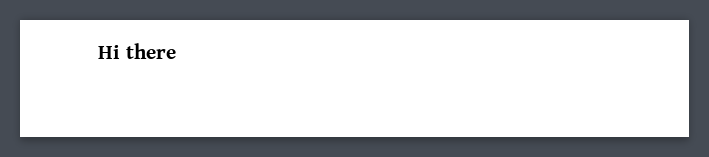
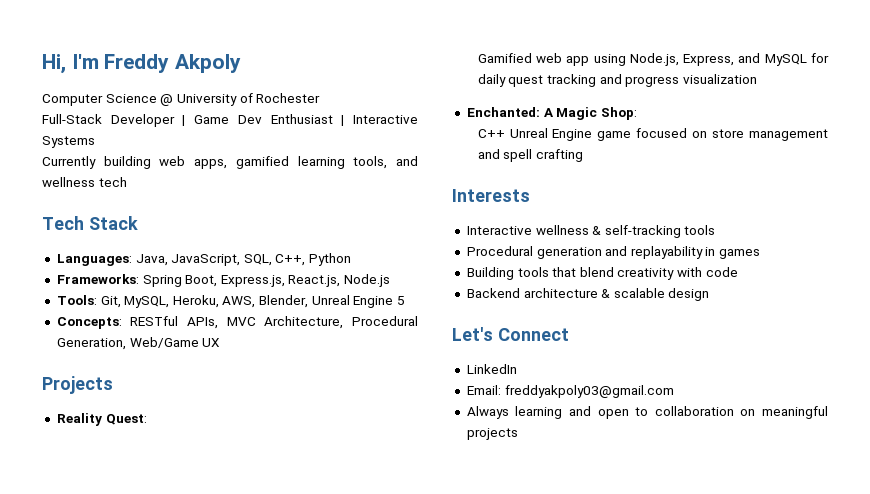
[98,43,176,59] Hi there -> [42,54,242,74] [42,93,321,106] [42,114,419,127] [42,136,95,148] [42,156,419,169] [42,177,127,187] [42,216,138,230] [56,253,352,266] [56,274,391,287] [56,295,406,308] [56,316,418,329] [56,337,221,350] [42,376,113,394] [56,413,147,426] [477,53,829,66] [477,74,757,87] [466,107,637,120] [477,128,828,141] [477,149,583,162] [452,189,530,202] [466,225,716,238] [466,246,761,259] [466,267,738,280] [466,288,710,301] [452,327,569,341] [466,364,517,374] [466,385,674,398] [466,406,828,419] [466,428,518,440] Hi, I'm Freddy Akpoly // Computer Science @ University of Rochester // Full-Stack Developer | Game Dev Enthusiast | Interactive Systems // Currently building web apps, gamified learning tools, and wellness tech // Tech Stack // Languages: Java, JavaScript, SQL, C++, Python // Frameworks: Spring Boot, Express.js, React.js, Node.js // Tools: Git, MySQL, Heroku, AWS, Blender, Unreal Engine 5 // Concepts: RESTful APIs, MVC Architecture, Procedural Generation, Web/Game UX // Projects // Reality Quest: // Gamified web app using Node.js, Express, and MySQL for daily quest tracking and progress visualization // Enchanted: A Magic Shop: // C++ Unreal Engine game focused on store management and spell crafting // Interests // Interactive wellness & self-tracking tools // Procedural generation and replayability in games // Building tools that blend creativity with code // Backend architecture & scalable design // Let's Connect // LinkedIn // Email: freddyakpoly03@gmail.com // Always learning and open to collaboration on meaningful projects

